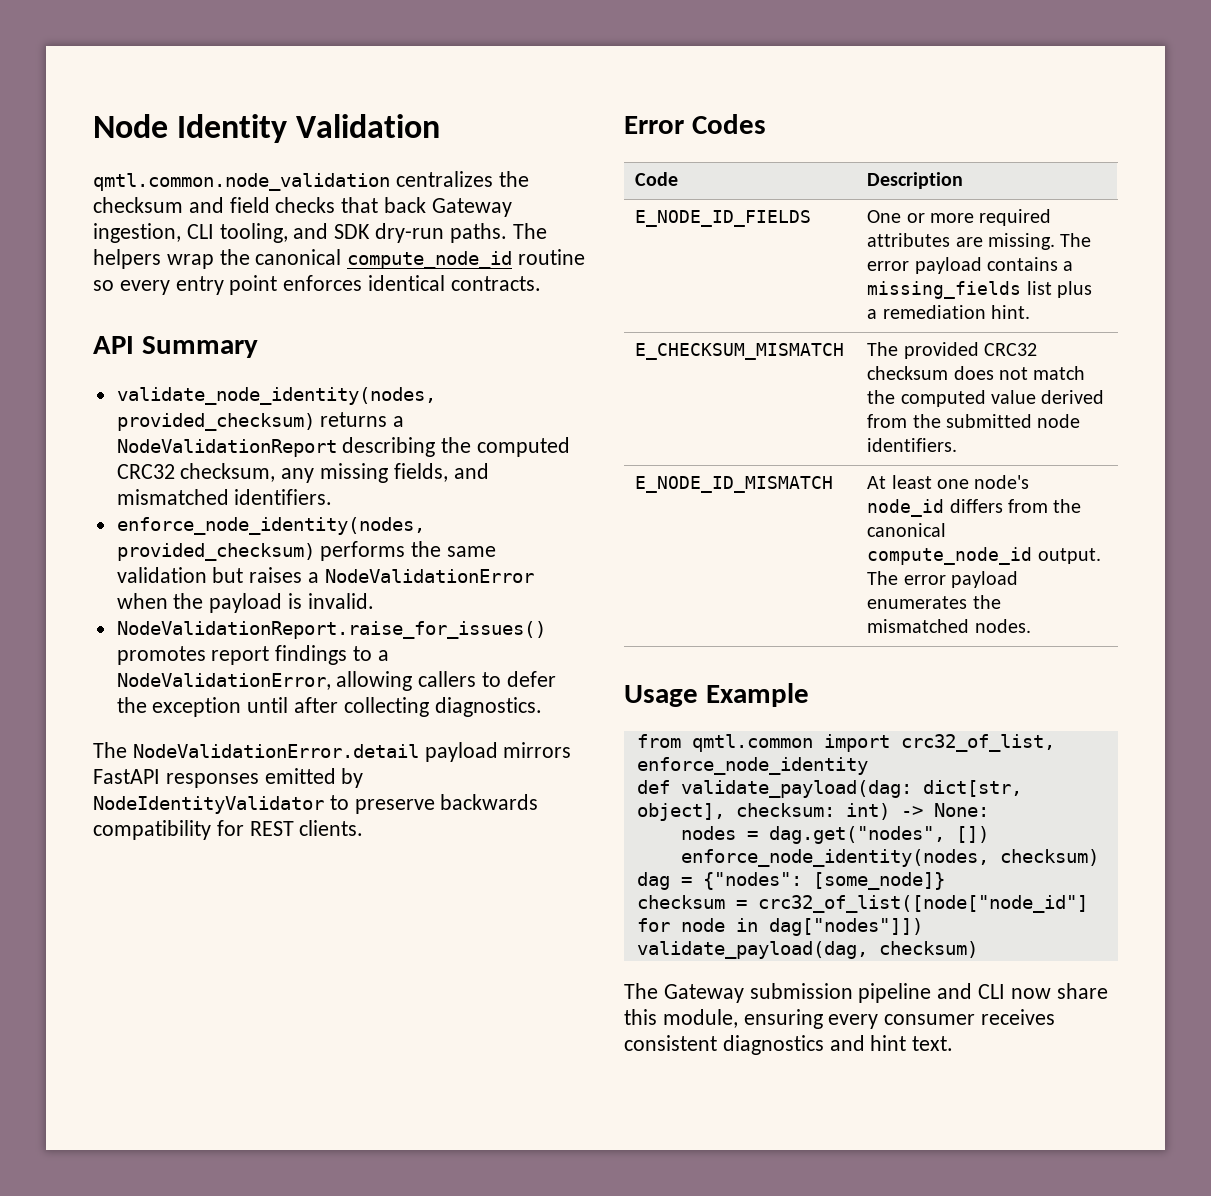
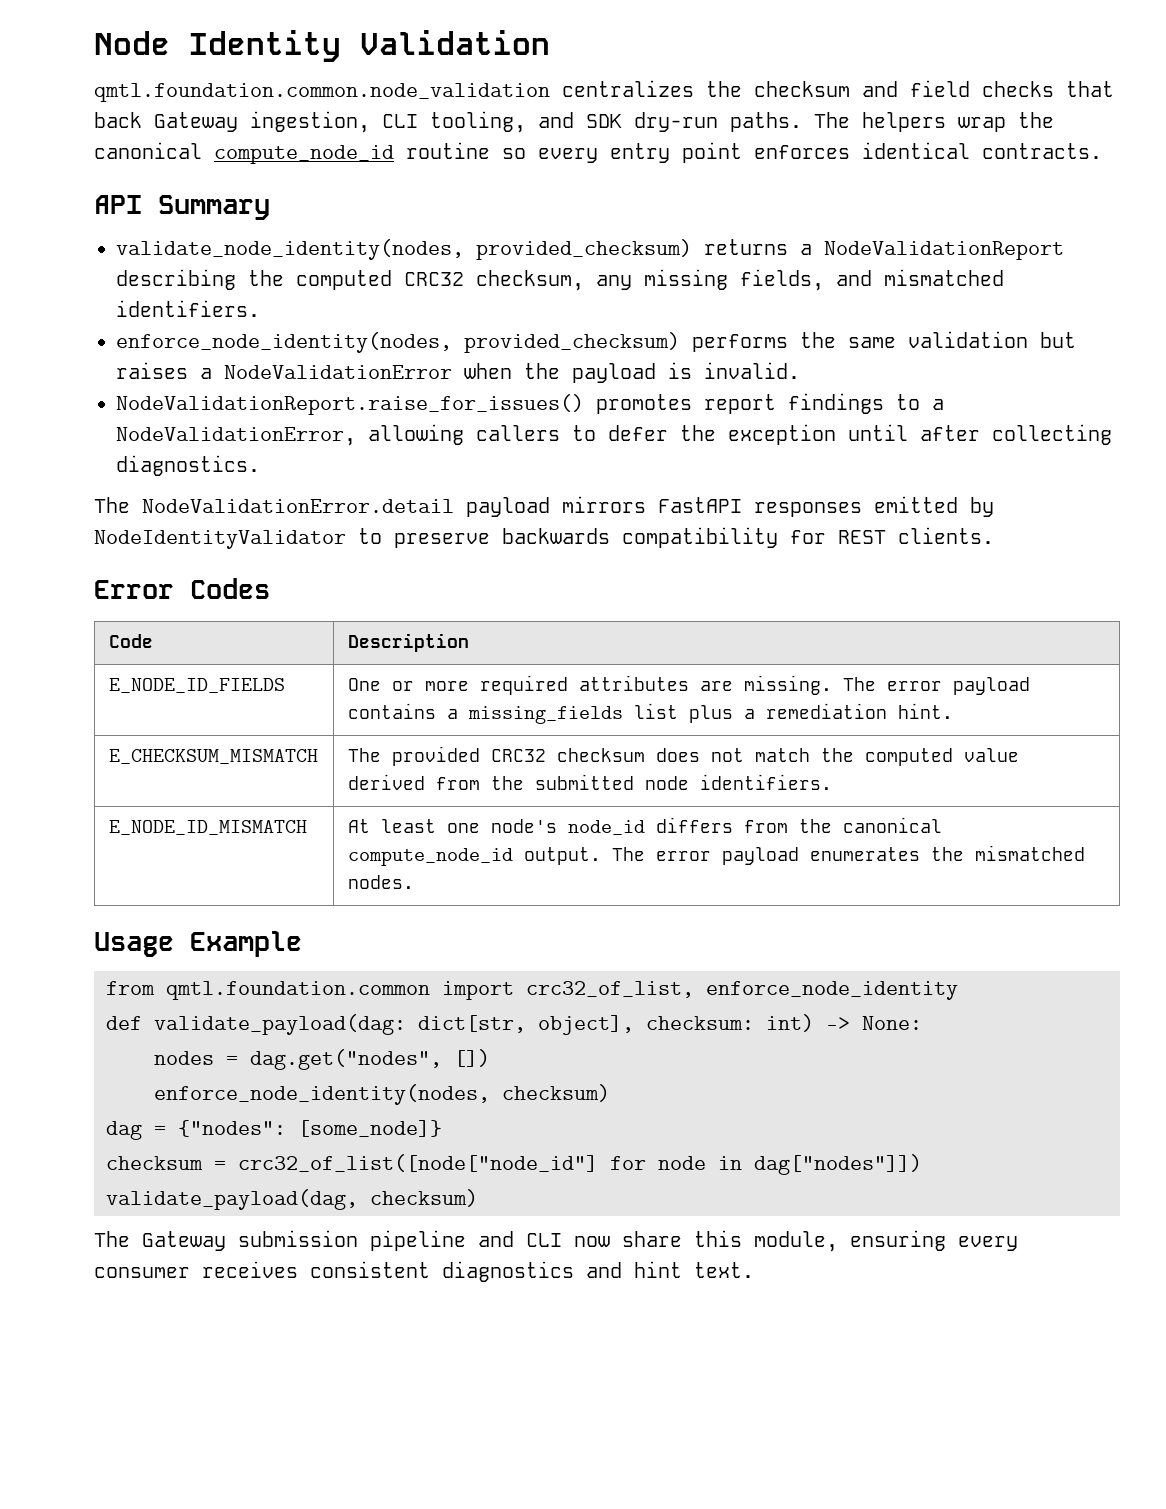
[93,173,390,191] qmtl.common.node_validation -> [94,83,550,102] qmtl.foundation.common.node_validation
[691,734,813,752] qmtl.common -> [166,981,430,1000] qmtl.foundation.common

